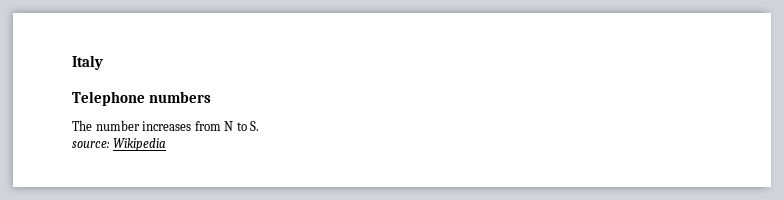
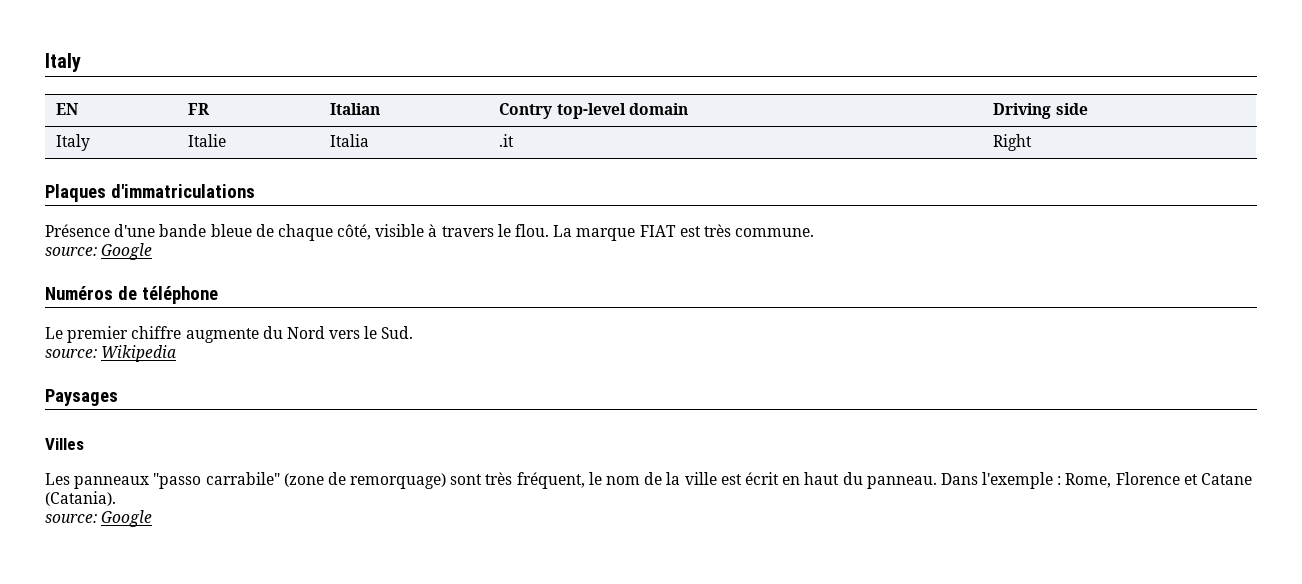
[72,55,103,70] [72,91,211,106] [72,120,260,131] [72,138,166,151] Italy // Telephone numbers // The number increases from N to S. // source: Wikipedia -> [45,53,81,72] [56,103,79,115] [188,103,211,115] [330,103,381,115] [499,103,688,119] [993,103,1088,119] [56,134,91,151] [188,134,227,147] [330,134,370,147] [499,134,515,147] [993,134,1033,151] [45,184,255,202] [45,224,815,241] [45,243,153,260] [45,286,218,304] [45,326,414,343] [45,345,177,362] [45,389,118,406] [45,438,84,450] [45,472,1252,489] [45,491,116,506] [45,510,153,527] Italy // EN | FR | Italian | Contry top-level domain | Driving side // Italy | Italie | Italia | .it | Right // Plaques d'immatriculations // Présence d'une bande bleue de chaque côté, visible à travers le flou. La marque FIAT est très commune. // source: Google // Numéros de téléphone // Le premier chiffre augmente du Nord vers le Sud. // source: Wikipedia // Paysages // Villes // Les panneaux "passo carrabile" (zone de remorquage) sont très fréquent, le nom de la ville est écrit en haut du panneau. Dans l'exemple : Rome, Florence et Catane (Catania). // source: Google

